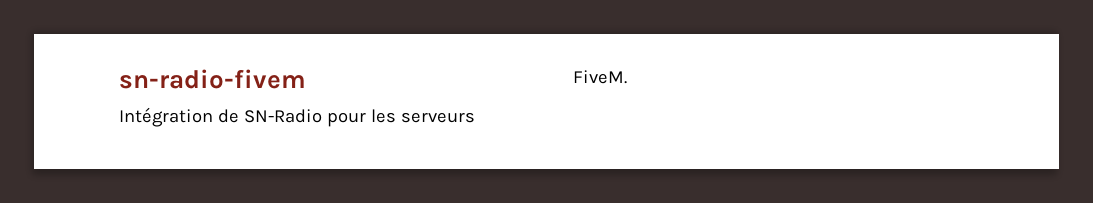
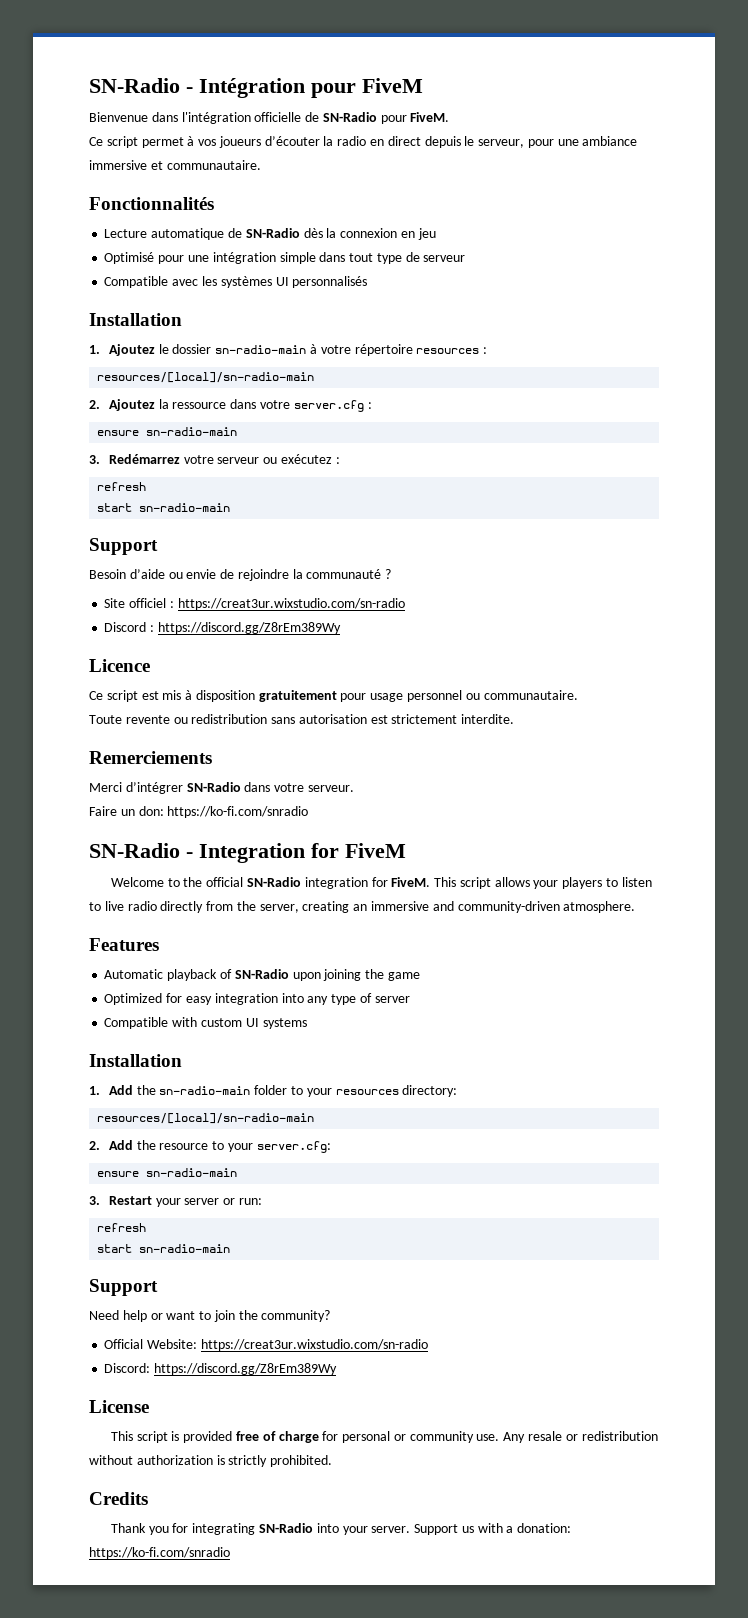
[119,69,306,89] [119,107,475,127] [573,70,627,84] sn-radio-fivem // Intégration de SN-Radio pour les serveurs FiveM. -> [89,78,423,98] [89,112,450,124] [89,136,638,148] [89,160,261,170] [89,197,214,210] [104,228,436,240] [104,252,466,264] [104,276,368,288] [89,313,182,326] [89,344,488,356] [97,372,315,383] [89,399,372,412] [97,427,238,436] [89,454,340,464] [97,482,147,491] [97,503,231,512] [89,538,158,555] [89,569,392,581] [104,598,405,610] [104,622,341,634] [89,659,150,672] [89,690,578,702] [89,714,515,724] [89,751,212,764] [89,782,354,794] [89,806,309,818] [89,843,406,863] [110,877,652,889] [89,901,636,913] [89,938,159,951] [104,969,420,981] [104,993,410,1005] [104,1017,307,1029] [89,1054,182,1067] [89,1085,458,1097] [97,1113,315,1124] [89,1140,331,1153] [97,1168,238,1177] [89,1196,262,1207] [97,1223,147,1232] [97,1244,231,1253] [89,1279,158,1296] [89,1310,331,1322] [104,1339,428,1351] [104,1363,338,1375] [89,1400,149,1413] [110,1431,658,1443] [89,1455,333,1467] [89,1492,148,1505] [110,1523,572,1535] [89,1547,230,1559] SN-Radio - Intégration pour FiveM // Bienvenue dans l'intégration officielle de SN-Radio pour FiveM. // Ce script permet à vos joueurs d’écouter la radio en direct depuis le serveur, pour une ambiance immersive et communautaire. // Fonctionnalités // Lecture automatique de SN-Radio dès la connexion en jeu // Optimisé pour une intégration simple dans tout type de serveur // Compatible avec les systèmes UI personnalisés // Installation // 1. Ajoutez le dossier sn-radio-main à votre répertoire resources : // resources/[local]/sn-radio-main // 2. Ajoutez la ressource dans votre server.cfg : // ensure sn-radio-main // 3. Redémarrez votre serveur ou exécutez : // refresh // start sn-radio-main // Support // Besoin d’aide ou envie de rejoindre la communauté ? // Site officiel : https://creat3ur.wixstudio.com/sn-radio // Discord : https://discord.gg/Z8rEm389Wy // Licence // Ce script est mis à disposition gratuitement pour usage personnel ou communautaire. // Toute revente ou redistribution sans autorisation est strictement interdite. // Remerciements // Merci d’intégrer SN-Radio dans votre serveur. // Faire un don: https://ko-fi.com/snradio // SN-Radio - Integration for FiveM // Welcome to the official SN-Radio integration for FiveM. This script allows your players to listen to live radio directly from the server, creating an immersive and community-driven atmosphere. // Features // Automatic playback of SN-Radio upon joining the game // Optimized for easy integration into any type of server // Compatible with custom UI systems // Installation // 1. Add the sn-radio-main folder to your resources directory: // resources/[local]/sn-radio-main // 2. Add the resource to your server.cfg: // ensure sn-radio-main // 3. Restart your server or run: // refresh // start sn-radio-main // Support // Need help or want to join the community? // Official Website: https://creat3ur.wixstudio.com/sn-radio // Discord: https://discord.gg/Z8rEm389Wy // License // This script is provided free of charge for personal or community use. Any resale or redistribution without authorization is strictly prohibited. // Credits // Thank you for integrating SN-Radio into your server. Support us with a donation: https://ko-fi.com/snradio

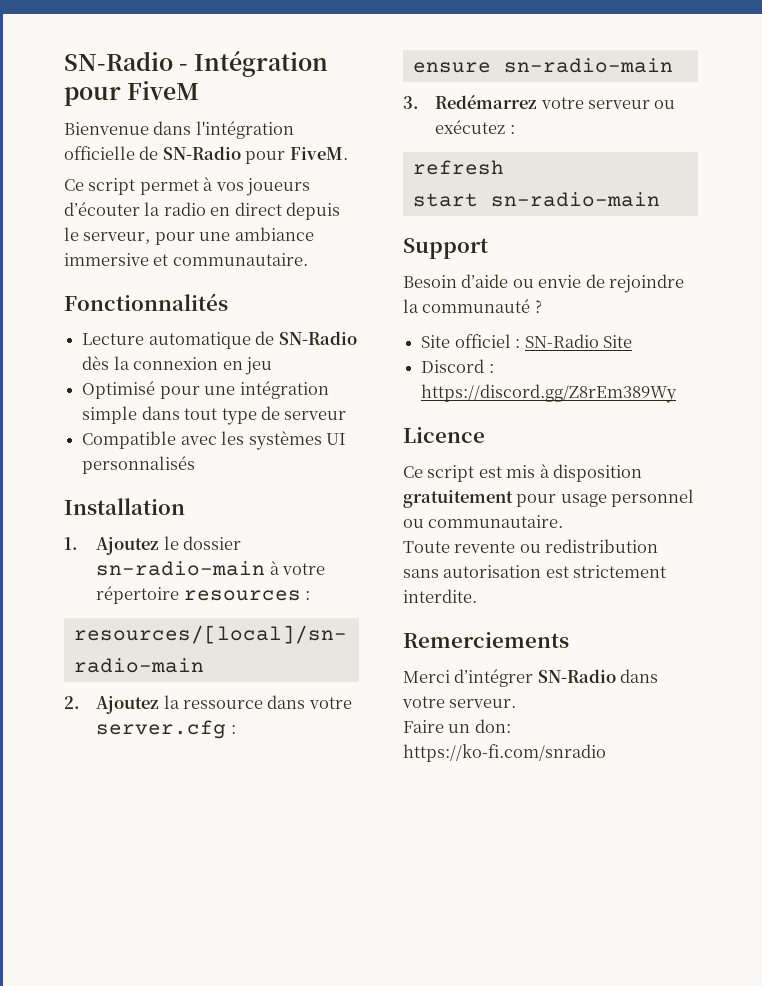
[177,598,405,610] https://creat3ur.wixstudio.com/sn-radio -> [524,334,632,348] SN-Radio Site
[89,843,406,863] [110,877,652,889] [89,901,636,913] [89,938,159,951] [104,969,420,981] [104,993,410,1005] [104,1017,307,1029] [89,1054,182,1067] [89,1085,458,1097] [97,1113,315,1124] [89,1140,331,1153] [97,1168,238,1177] [89,1196,262,1207] [97,1223,147,1232] [97,1244,231,1253] [89,1279,158,1296] [89,1310,331,1322] [104,1339,428,1351] [104,1363,338,1375] [89,1400,149,1413] [110,1431,658,1443] [89,1455,333,1467] [89,1492,148,1505] [110,1523,572,1535] [89,1547,230,1559] // SN-Radio - Integration for FiveM // Welcome to the official SN-Radio integration for FiveM. This script allows your players to listen to live radio directly from the server, creating an immersive and community-driven atmosphere. // Features // Automatic playback of SN-Radio upon joining the game // Optimized for easy integration into any type of server // Compatible with custom UI systems // Installation // 1. Add the sn-radio-main folder to your resources directory: // resources/[local]/sn-radio-main // 2. Add the resource to your server.cfg: // ensure sn-radio-main // 3. Restart your server or run: // refresh // start sn-radio-main // Support // Need help or want to join the community? // Official Website: https://creat3ur.wixstudio.com/sn-radio // Discord: https://discord.gg/Z8rEm389Wy // License // This script is provided free of charge for personal or community use. Any resale or redistribution without authorization is strictly prohibited. // Credits // Thank you for integrating SN-Radio into your server. Support us with a donation: https://ko-fi.com/snradio -> (606, 753) none

